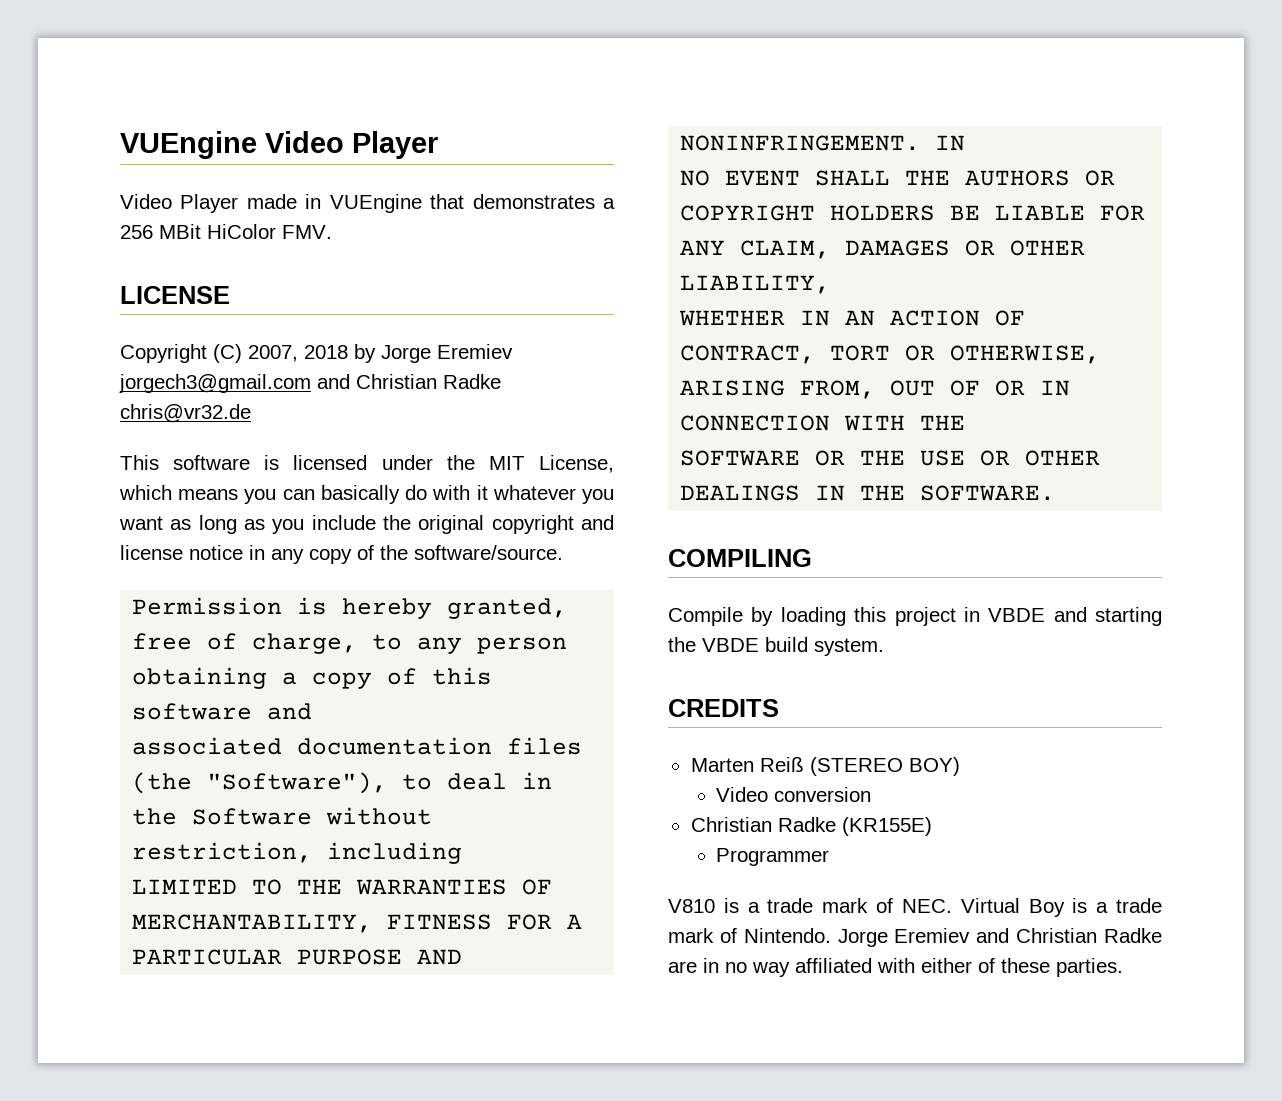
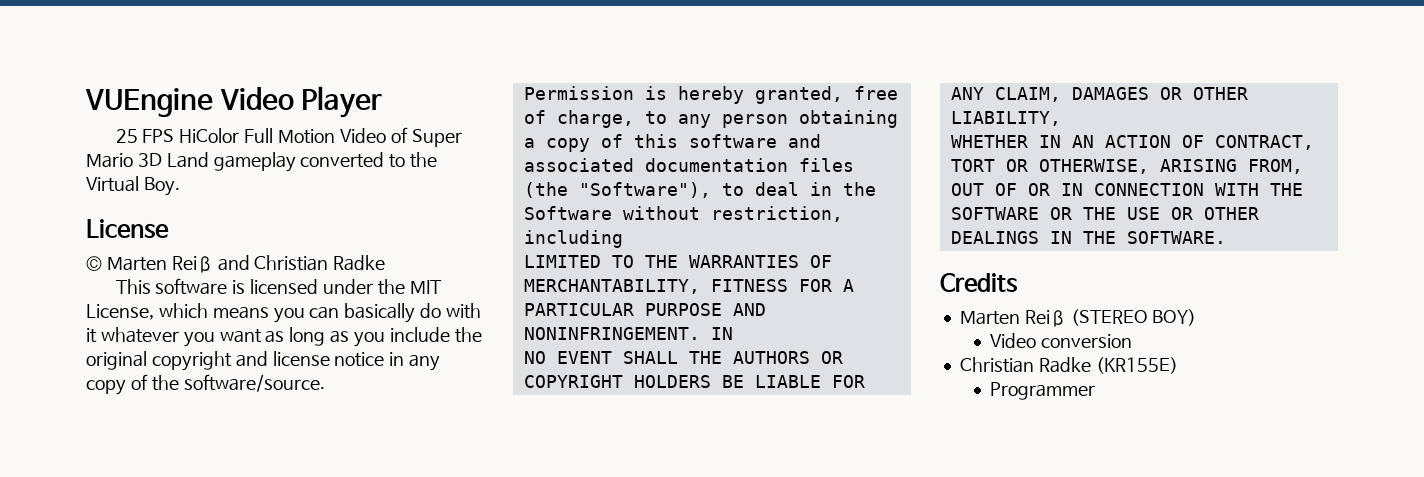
[120,194,615,213] [120,224,332,239] [120,286,230,304] [120,344,513,363] [119,374,501,393] [120,404,251,423] Video Player made in VUEngine that demonstrates a 256 MBit HiColor FMV. // LICENSE // Copyright (C) 2007, 2018 by Jorge Eremiev jorgech3@gmail.com and Christian Radke chris@vr32.de -> [115,127,462,147] [86,152,438,172] [86,176,180,196] [86,219,169,239] [86,255,386,273] 25 FPS HiColor Full Motion Video of Super Mario 3D Land gameplay converted to the Virtual Boy. // License // © Marten Reiß and Christian Radke
[668,549,812,567] [668,607,1162,626] [668,637,884,656] [668,699,779,717] COMPILING // Compile by loading this project in VBDE and starting the VBDE build system. // CREDITS -> [940,273,1018,293] Credits
[668,898,1162,917] [668,928,1162,947] [668,958,1123,977] // V810 is a trade mark of NEC. Virtual Boy is a trade mark of Nintendo. Jorge Eremiev and Christian Radke are in no way affiliated with either of these parties. -> (1096, 391) none

